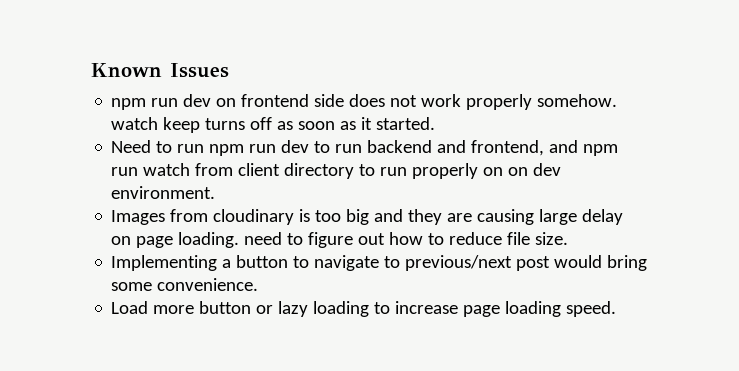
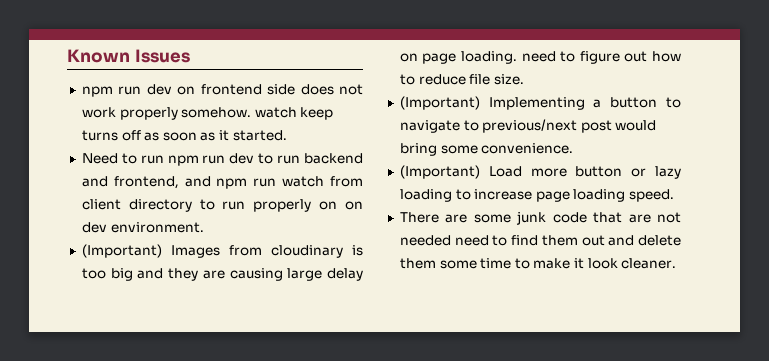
(216, 192) none -> [81,244,162,258] (Important)
(569, 238) none -> [399,96,480,110] (Important)
(259, 284) none -> [399,165,480,179] (Important)
(617, 309) none -> [399,211,681,225] [399,235,681,246] [399,258,677,269] // There are some junk code that are not needed need to find them out and delete them some time to make it look cleaner.

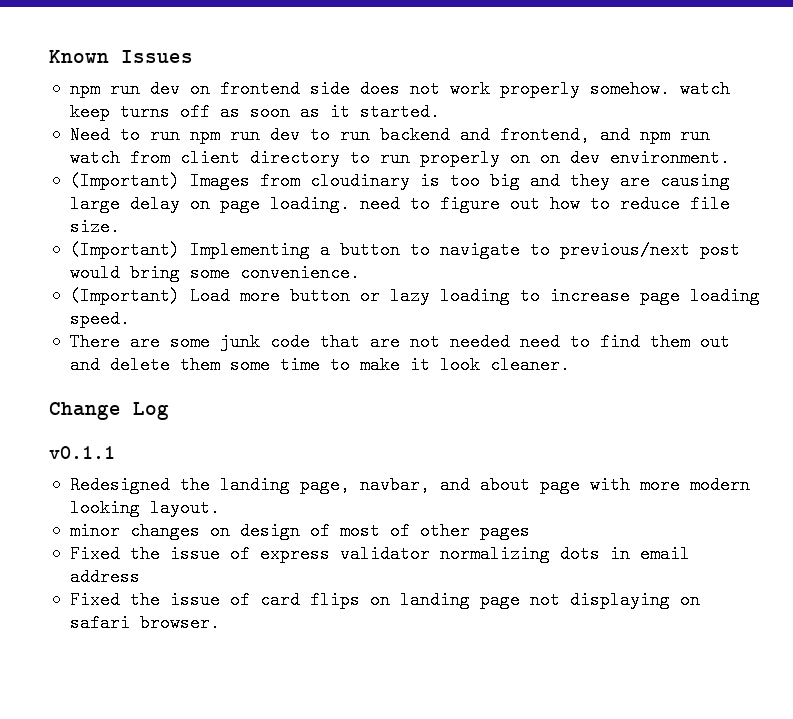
(677, 263) none -> [49,402,169,420] [49,446,115,459] [69,476,750,494] [69,499,220,517] [69,522,530,540] [69,545,690,563] [69,568,140,586] [69,591,700,609] [69,614,220,632] // Change Log // v0.1.1 // Redesigned the landing page, navbar, and about page with more modern looking layout. // minor changes on design of most of other pages // Fixed the issue of express validator normalizing dots in email address // Fixed the issue of card flips on landing page not displaying on safari browser.

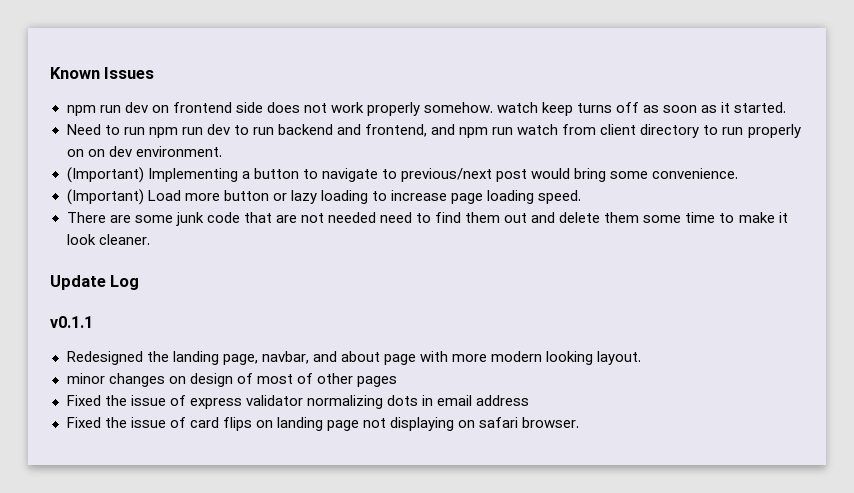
[69,172,730,190] [69,195,730,213] [69,218,120,236] // (Important) Images from cloudinary is too big and they are causing large delay on page loading. need to figure out how to reduce file size. -> (222, 151) none
[49,402,121,420] Change -> [50,275,106,290] Update

